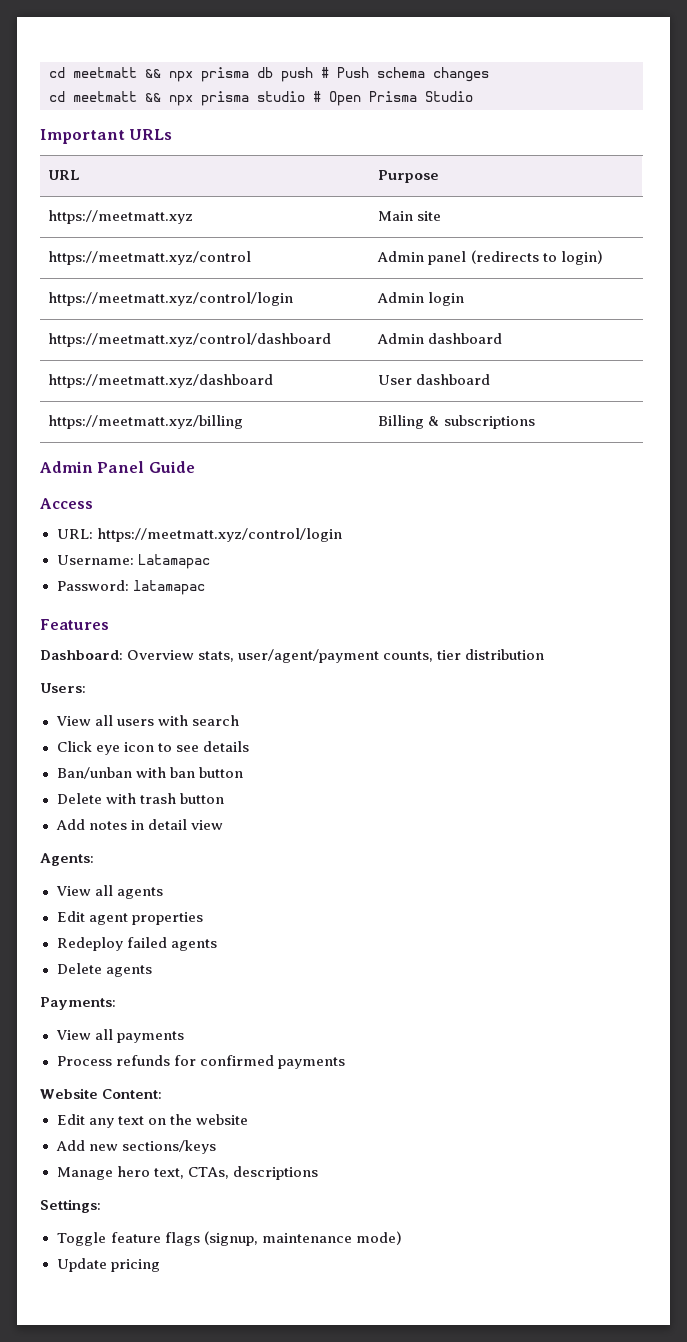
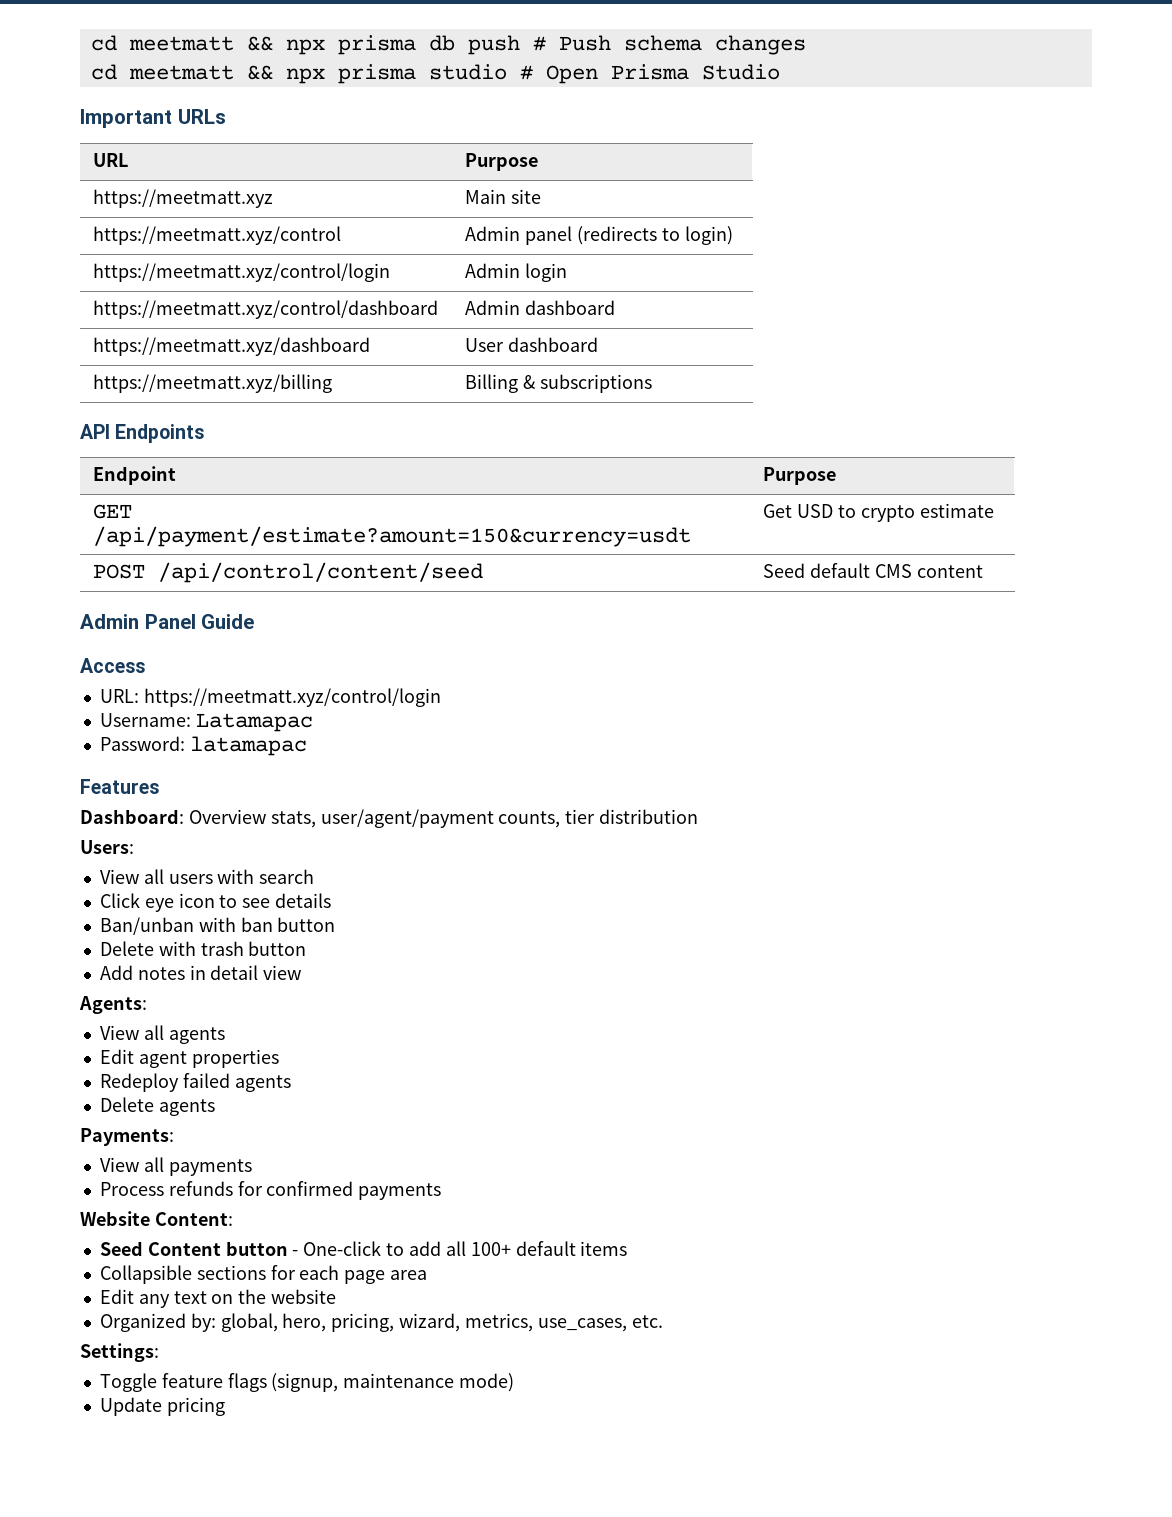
(535, 422) none -> [80,424,205,443] [93,466,177,485] [763,467,837,485] [93,504,133,519] [93,526,692,547] [763,503,994,522] [93,562,484,583] [763,563,983,578] // API Endpoints // Endpoint | Purpose // GET /api/payment/estimate?amount=150&currency=usdt | Get USD to crypto estimate // POST /api/control/content/seed | Seed default CMS content
(163, 1094) none -> [99,1241,628,1256] [99,1265,428,1284] // Seed Content button - One-click to add all 100+ default items // Collapsible sections for each page area
[55,1140,216,1154] [56,1166,318,1180] Add new sections/keys // Manage hero text, CTAs, descriptions -> [99,1313,663,1332] Organized by: global, hero, pricing, wizard, metrics, use_cases, etc.

